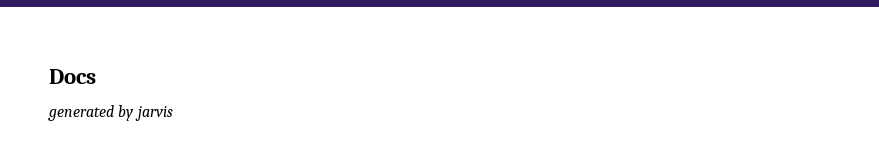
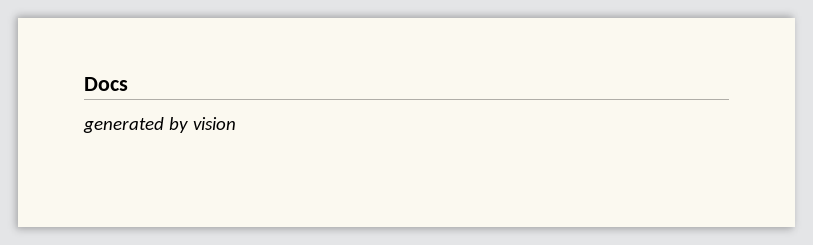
[134,106,173,121] jarvis -> [192,117,236,130] vision

